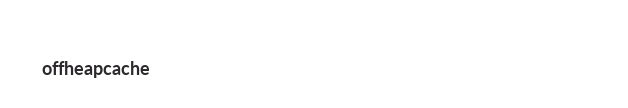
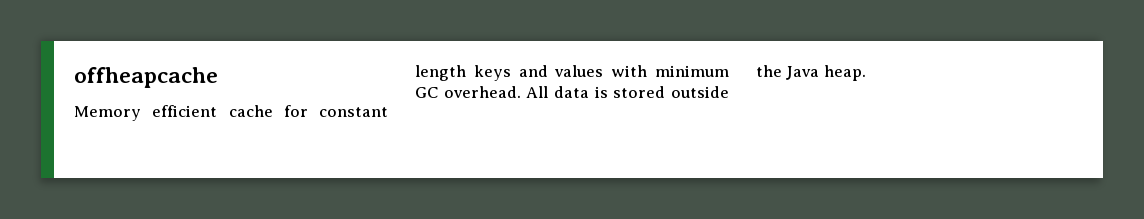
(150, 69) none -> [74,105,388,121] [415,65,729,81] [415,86,729,98] [756,65,866,81] // Memory efficient cache for constant length keys and values with minimum GC overhead. All data is stored outside the Java heap.

